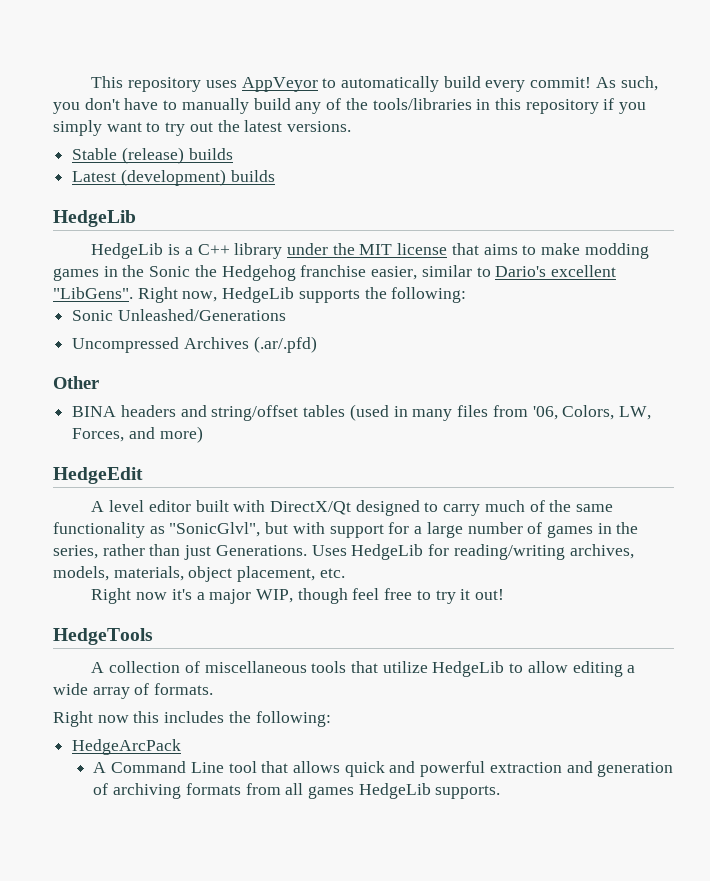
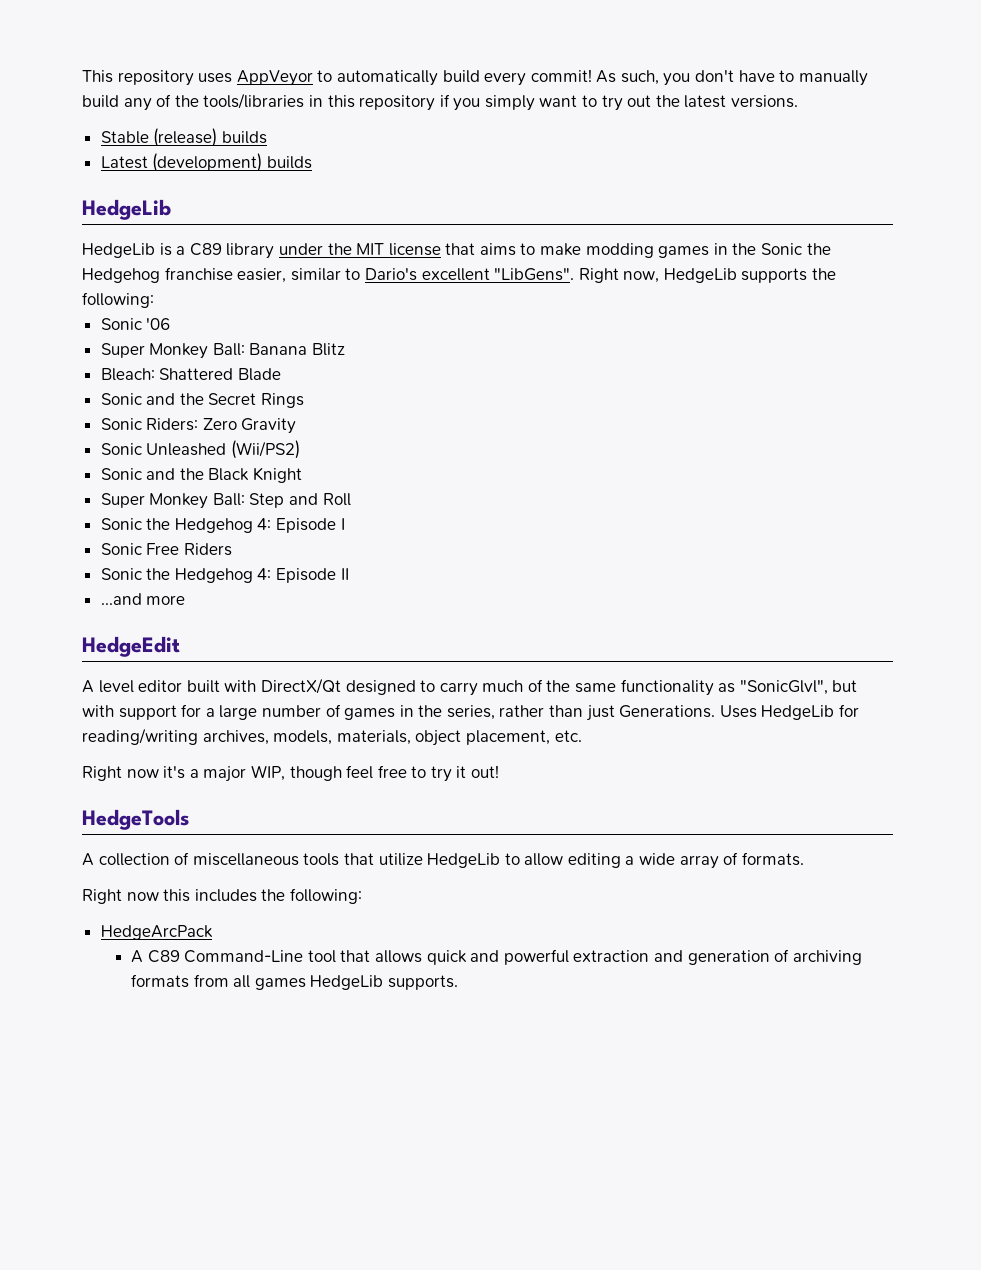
[197,244,230,255] C++ -> [189,243,222,256] C89
[117,309,286,321] [72,336,317,353] [53,376,99,389] [72,404,651,421] [72,426,203,443] Unleashed/Generations // Uncompressed Archives (.ar/.pfd) // Other // BINA headers and string/offset tables (used in many files from '06, Colors, LW, Forces, and more) -> [146,318,171,330] [100,343,346,359] [100,368,281,381] [100,393,305,408] [100,418,297,434] [100,440,300,459] [100,467,303,483] [100,493,351,509] [100,518,345,533] [100,543,232,556] [100,568,349,583] [100,593,186,605] '06 // Super Monkey Ball: Banana Blitz // Bleach: Shattered Blade // Sonic and the Secret Rings // Sonic Riders: Zero Gravity // Sonic Unleashed (Wii/PS2) // Sonic and the Black Knight // Super Monkey Ball: Step and Roll // Sonic the Hedgehog 4: Episode I // Sonic Free Riders // Sonic the Hedgehog 4: Episode II // ...and more
[111,761,224,773] Command Line -> [147,950,304,963] C89 Command-Line

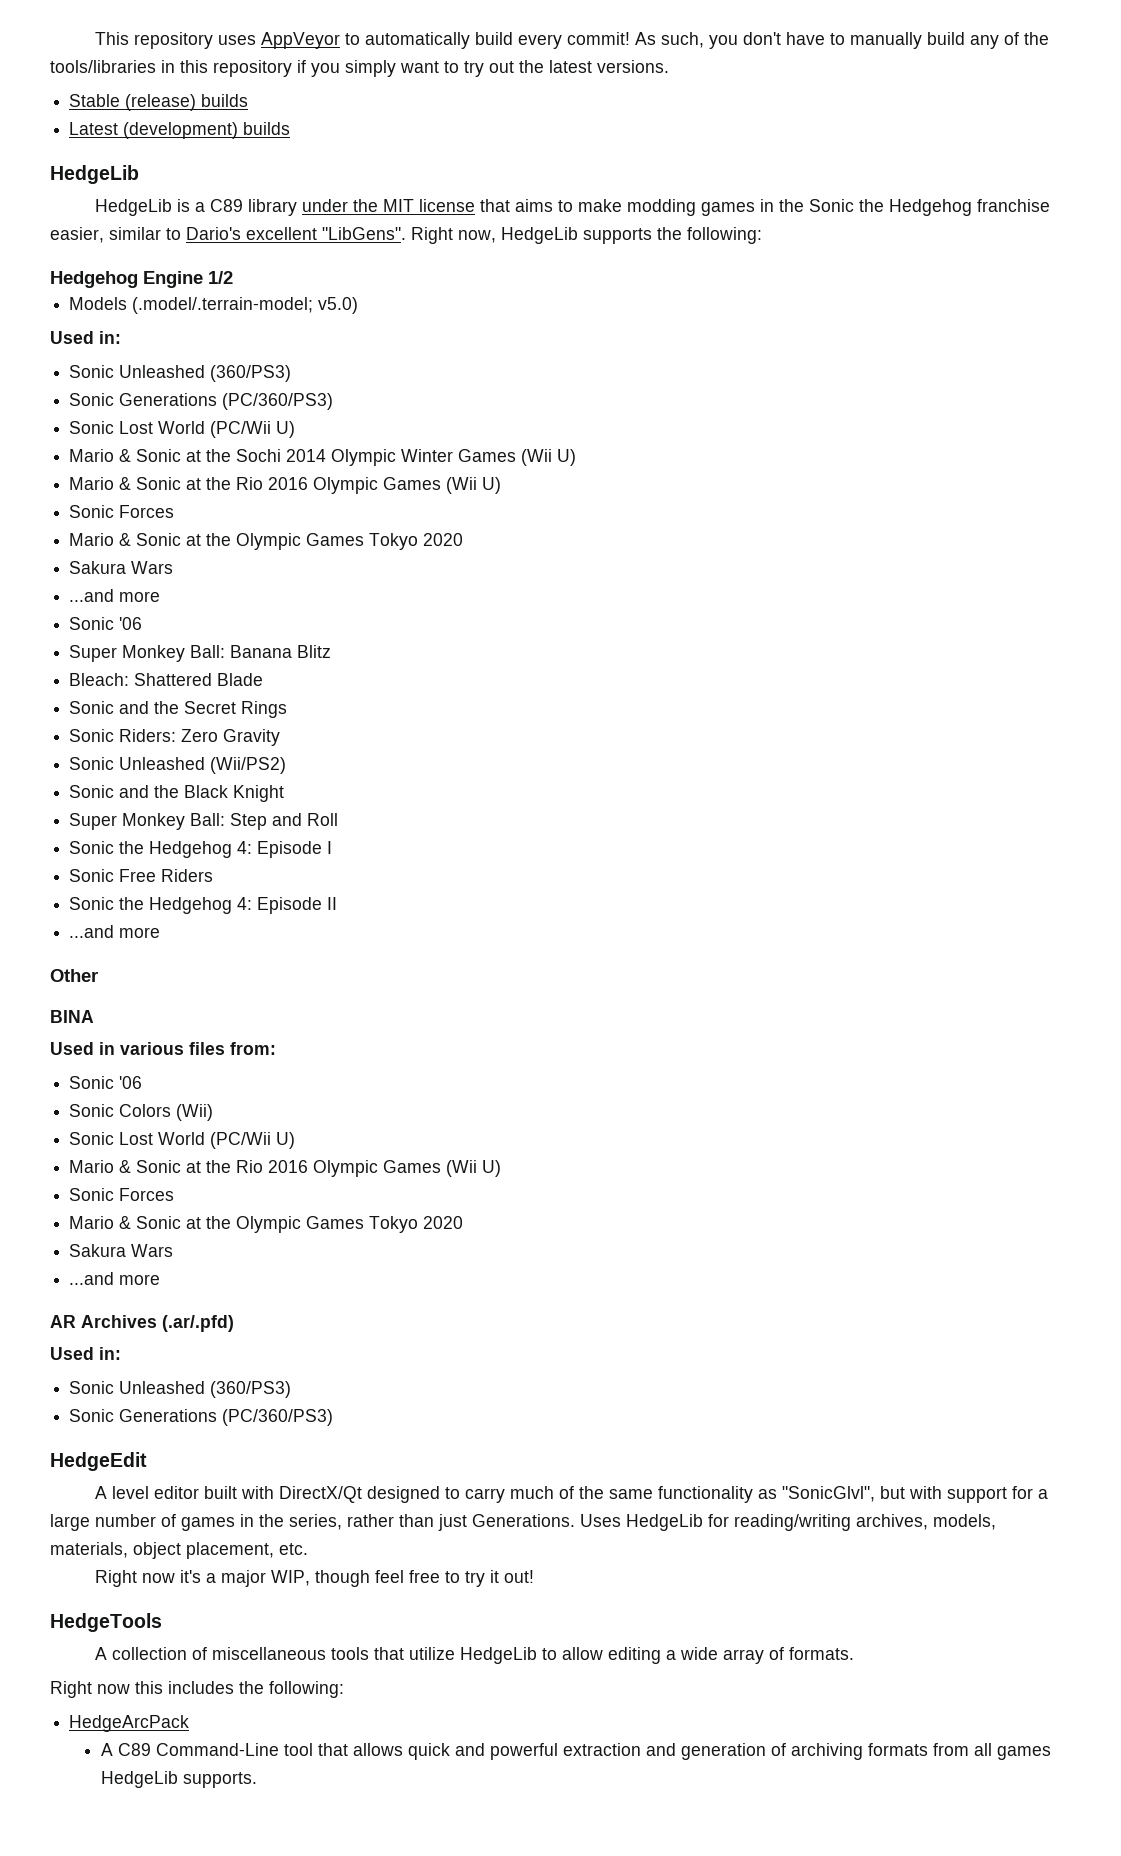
(154, 300) none -> [50,271,233,288] [69,297,359,314] [50,331,121,344] [69,365,292,382] [69,393,334,410] [69,421,296,438] [69,449,577,466] [69,477,502,494] [69,505,175,518] [69,533,464,550] [69,561,174,574] [69,589,161,602] // Hedgehog Engine 1/2 // Models (.model/.terrain-model; v5.0) // Used in: // Sonic Unleashed (360/PS3) // Sonic Generations (PC/360/PS3) // Sonic Lost World (PC/Wii U) // Mario & Sonic at the Sochi 2014 Olympic Winter Games (Wii U) // Mario & Sonic at the Rio 2016 Olympic Games (Wii U) // Sonic Forces // Mario & Sonic at the Olympic Games Tokyo 2020 // Sakura Wars // ...and more
(186, 600) none -> [50,969,98,982] [50,1010,94,1023] [50,1042,276,1055] [69,1076,143,1089] [69,1104,214,1121] [69,1132,296,1149] [69,1160,502,1177] [69,1188,175,1201] [69,1216,464,1233] [69,1244,174,1257] [69,1272,161,1285] [50,1315,234,1332] [50,1347,121,1360] [69,1381,292,1398] [69,1409,334,1426] // Other // BINA // Used in various files from: // Sonic '06 // Sonic Colors (Wii) // Sonic Lost World (PC/Wii U) // Mario & Sonic at the Rio 2016 Olympic Games (Wii U) // Sonic Forces // Mario & Sonic at the Olympic Games Tokyo 2020 // Sakura Wars // ...and more // AR Archives (.ar/.pfd) // Used in: // Sonic Unleashed (360/PS3) // Sonic Generations (PC/360/PS3)

